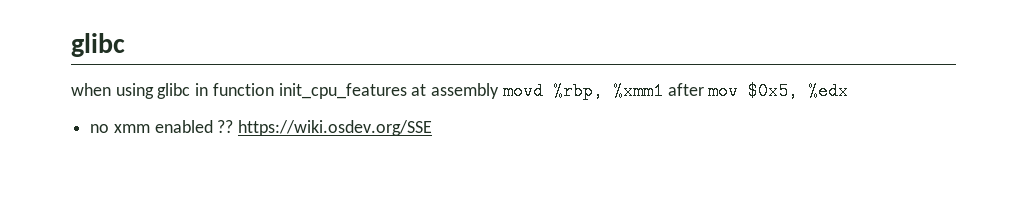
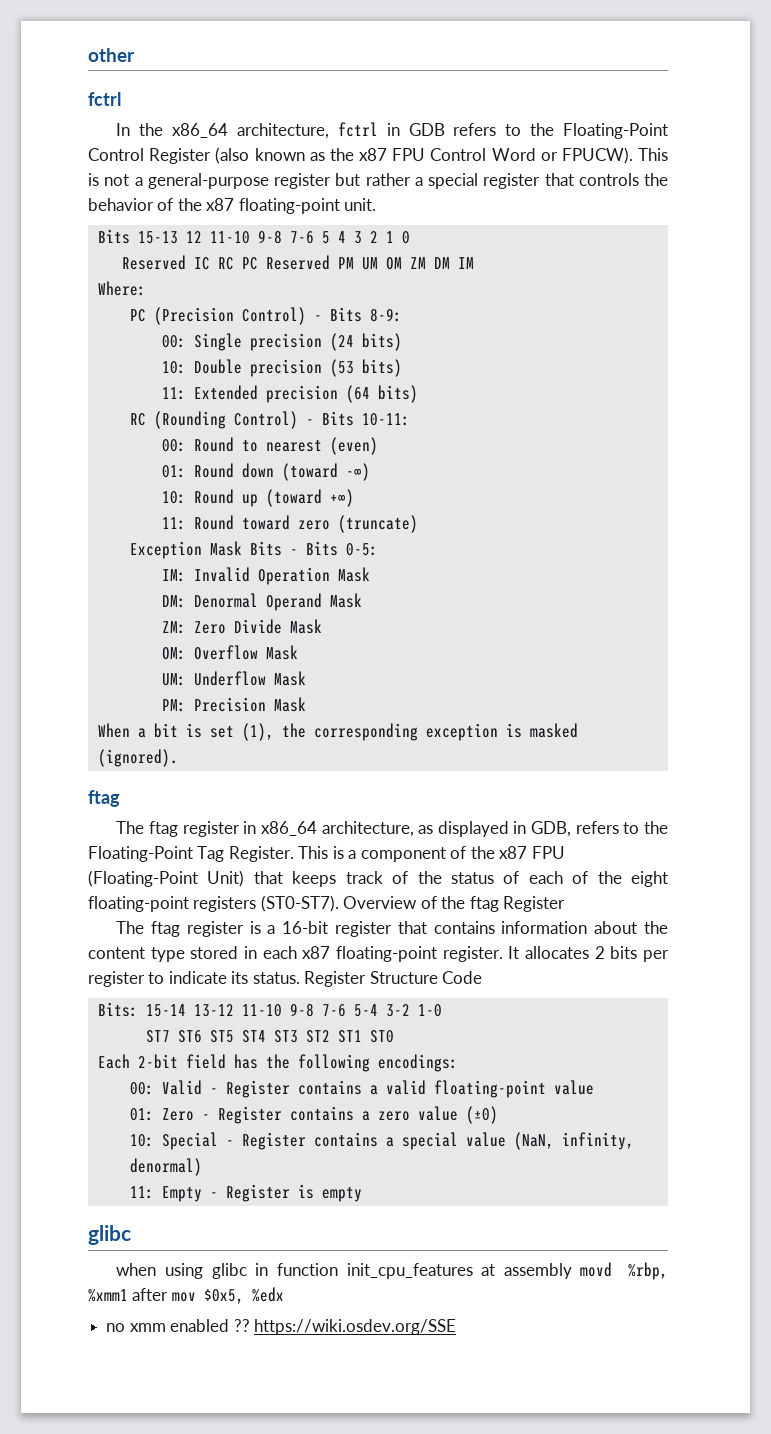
(71, 45) none -> [88,48,135,62] [88,92,121,106] [116,122,668,139] [88,147,668,164] [88,173,668,189] [88,198,377,214] [97,229,410,244] [121,255,474,270] [97,281,146,296] [129,307,402,325] [161,333,402,351] [161,359,402,377] [161,385,418,403] [129,411,410,429] [161,437,378,455] [161,463,370,481] [161,489,354,507] [161,515,418,533] [129,541,378,559] [161,567,370,585] [161,593,362,611] [161,619,322,634] [161,645,298,660] [161,671,306,686] [161,697,306,712] [97,723,578,741] [97,749,178,767] [88,790,120,807] [116,821,668,837] [88,846,565,862] [88,870,669,887] [88,895,566,912] [116,921,668,937] [88,946,669,962] [88,971,483,987] [97,1002,442,1017] [145,1030,394,1043] [97,1054,458,1072] [129,1080,594,1098] [129,1106,498,1124] [129,1132,634,1150] [129,1158,202,1176] [129,1184,362,1202] other // fctrl // In the x86_64 architecture, fctrl in GDB refers to the Floating-Point Control Register (also known as the x87 FPU Control Word or FPUCW). This is not a general-purpose register but rather a special register that controls the behavior of the x87 floating-point unit. // Bits 15-13 12 11-10 9-8 7-6 5 4 3 2 1 0 // Reserved IC RC PC Reserved PM UM OM ZM DM IM // Where: // PC (Precision Control) - Bits 8-9: // 00: Single precision (24 bits) // 10: Double precision (53 bits) // 11: Extended precision (64 bits) // RC (Rounding Control) - Bits 10-11: // 00: Round to nearest (even) // 01: Round down (toward -∞) // 10: Round up (toward +∞) // 11: Round toward zero (truncate) // Exception Mask Bits - Bits 0-5: // IM: Invalid Operation Mask // DM: Denormal Operand Mask // ZM: Zero Divide Mask // OM: Overflow Mask // UM: Underflow Mask // PM: Precision Mask // When a bit is set (1), the corresponding exception is masked (ignored). // ftag // The ftag register in x86_64 architecture, as displayed in GDB, refers to the Floating-Point Tag Register. This is a component of the x87 FPU (Floating-Point Unit) that keeps track of the status of each of the eight floating-point registers (ST0-ST7). Overview of the ftag Register // The ftag register is a 16-bit register that contains information about the content type stored in each x87 floating-point register. It allocates 2 bits per register to indicate its status. Register Structure Code // Bits: 15-14 13-12 11-10 9-8 7-6 5-4 3-2 1-0 // ST7 ST6 ST5 ST4 ST3 ST2 ST1 ST0 // Each 2-bit field has the following encodings: // 00: Valid - Register contains a valid floating-point value // 01: Zero - Register contains a zero value (±0) // 10: Special - Register contains a special value (NaN, infinity, denormal) // 11: Empty - Register is empty //

